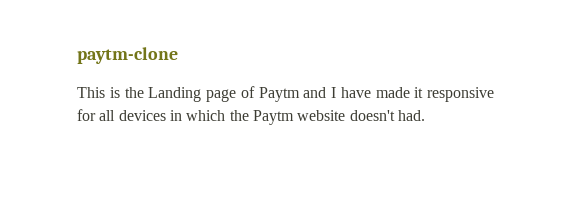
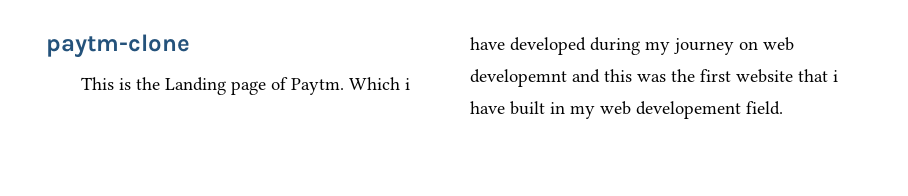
[258,87,494,102] [77,109,425,125] Paytm and I have made it responsive for all devices in which the Paytm website doesn't had. -> [290,77,410,95] [470,37,794,55] [470,69,838,87] [470,101,783,119] Paytm. Which i have developed during my journey on web developemnt and this was the first website that i have built in my web developement field.

